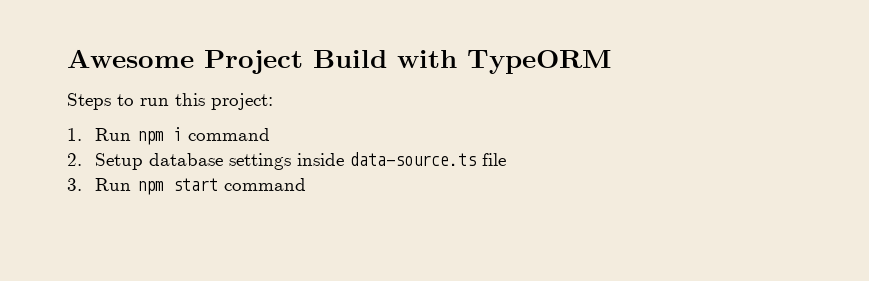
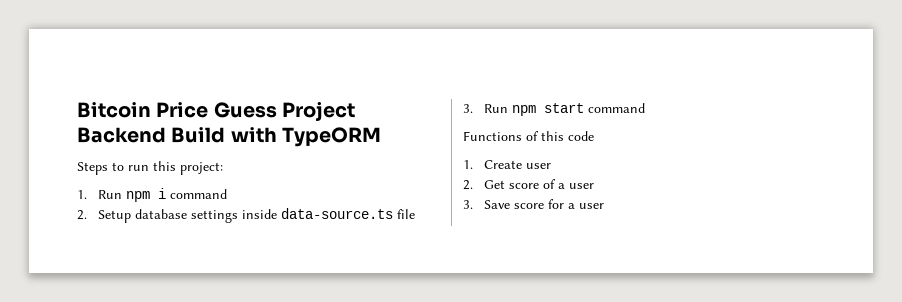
[67,49,303,74] Awesome Project -> [77,101,355,121] [77,127,166,143] Bitcoin Price Guess Project Backend
(307, 184) none -> [463,131,594,141] [463,160,551,169] [463,179,594,190] [463,199,604,209] // Functions of this code // 1. Create user // 2. Get score of a user // 3. Save score for a user

